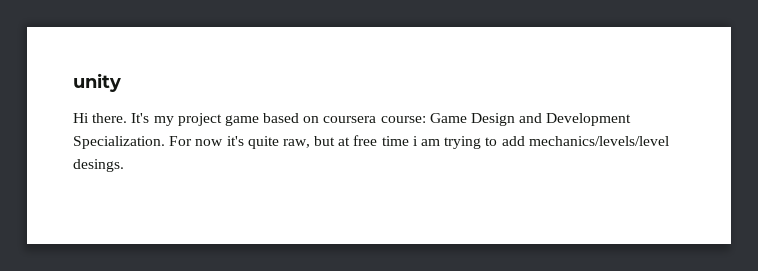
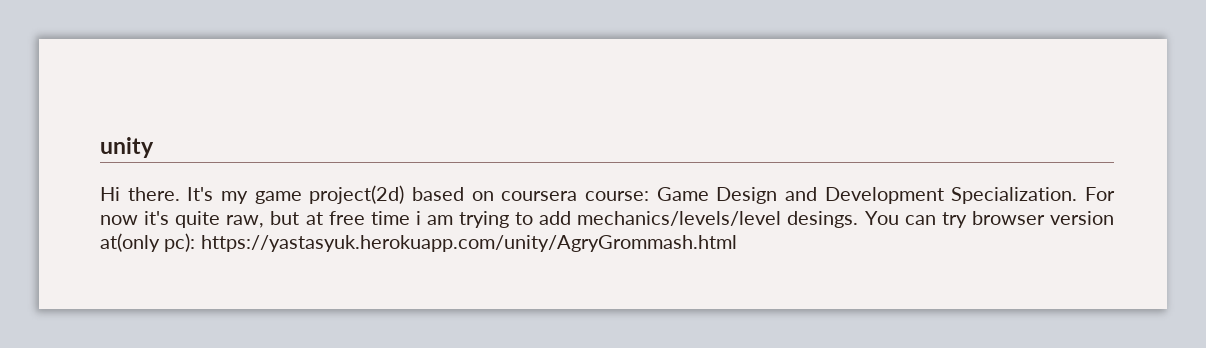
[177,113,259,126] project game -> [254,185,405,204] game project(2d)
(124, 165) none -> [864,211,1114,228] [100,233,737,252] You can try browser version at(only pc): https://yastasyuk.herokuapp.com/unity/AgryGrommash.html

